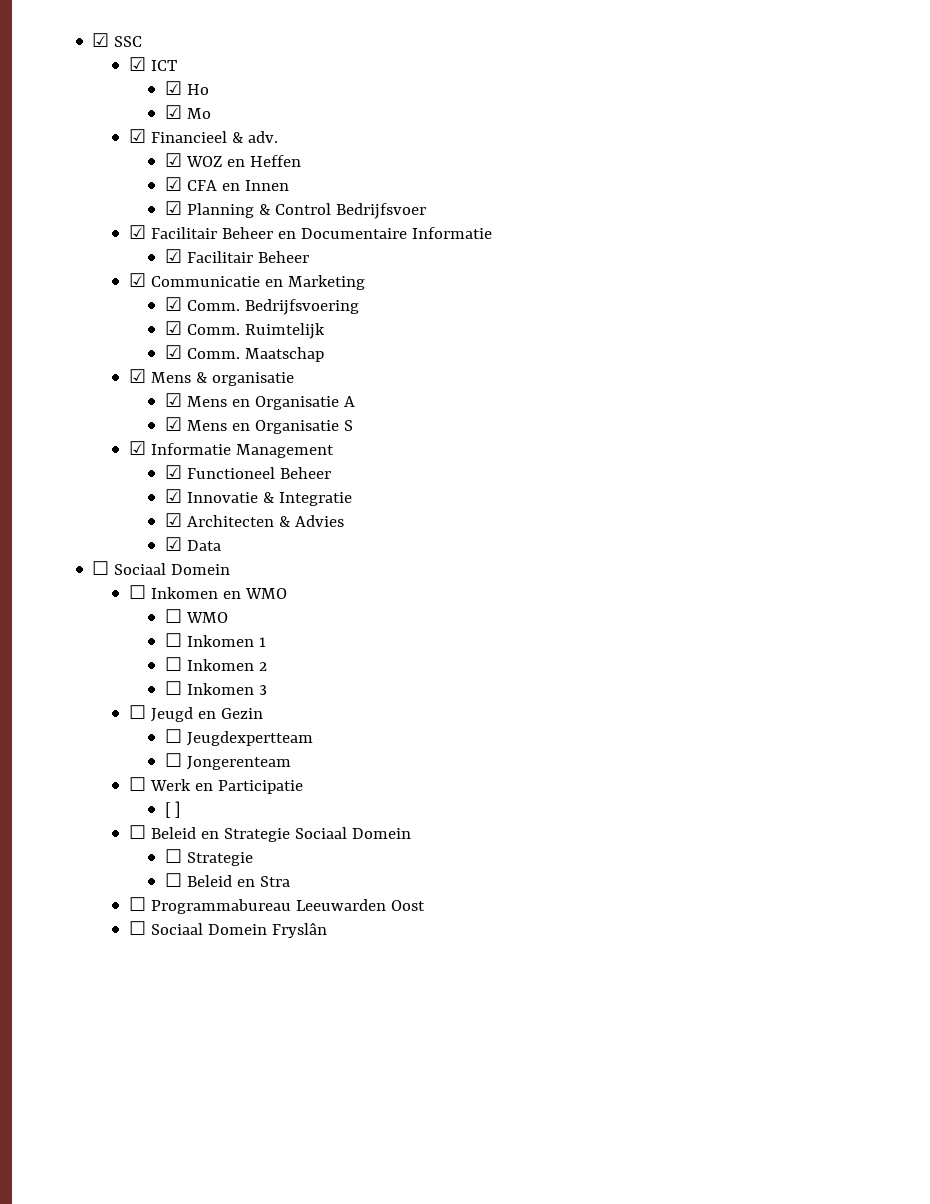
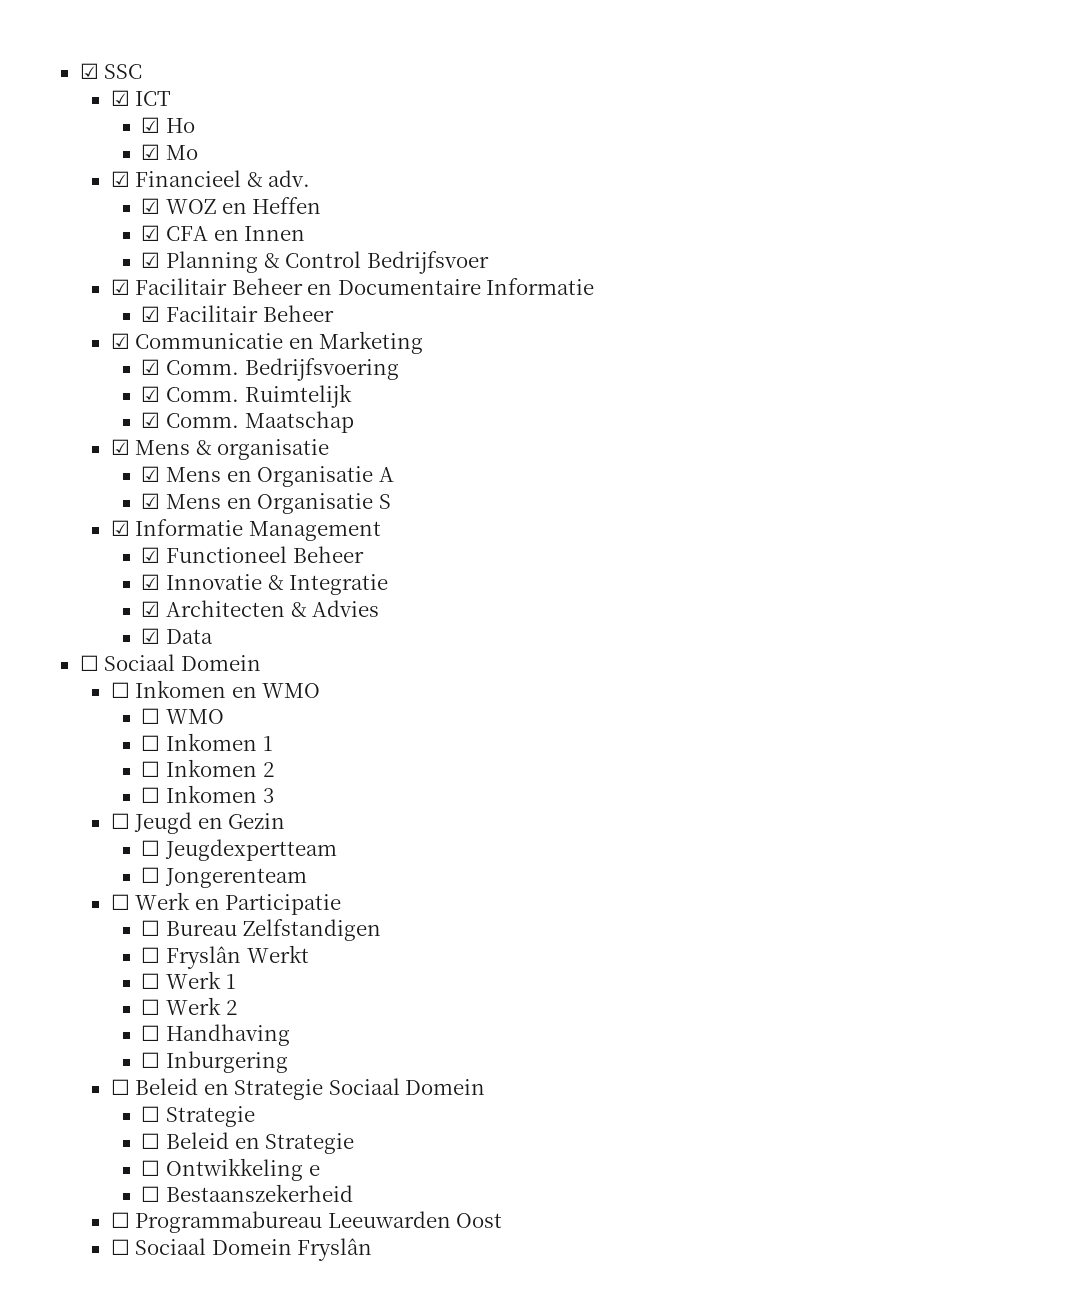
[164,801,180,818] [ ] -> [141,919,381,941] [141,945,309,969] [141,971,236,989] [141,997,237,1015] [141,1024,291,1046] [141,1051,289,1073] ☐ Bureau Zelfstandigen // ☐ Fryslân Werkt // ☐ Werk 1 // ☐ Werk 2 // ☐ Handhaving // ☐ Inburgering
[259,876,290,887] Stra -> [265,1133,355,1154] [141,1158,320,1181] [141,1184,354,1202] Strategie // ☐ Ontwikkeling e // ☐ Bestaanszekerheid

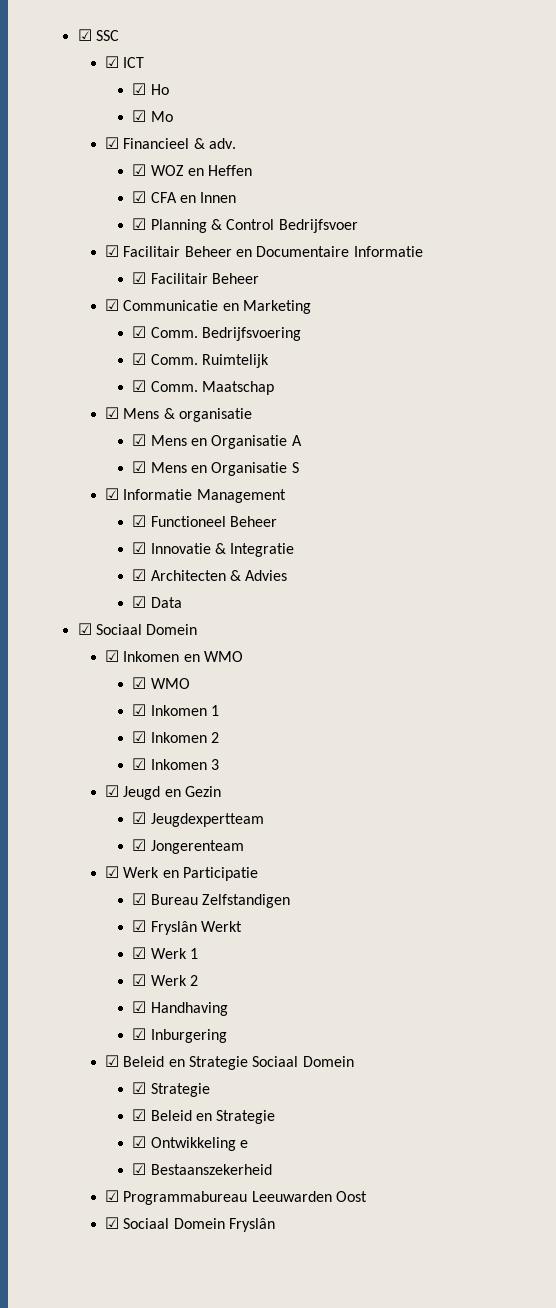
[79,654,261,671] [110,682,130,698] ☐ Sociaal Domein // ☐ -> [77,623,198,635] [104,650,119,662] ☑ Sociaal Domein // ☑
[141,708,225,724] [141,735,161,751] ☐ WMO // ☐ -> [132,677,190,689] [132,704,147,716] ☑ WMO // ☑
[141,761,161,777] ☐ -> [132,731,147,743] ☑
[141,787,161,803] ☐ -> [132,758,147,770] ☑
[110,813,130,829] ☐ -> [104,785,119,797] ☑
[141,840,161,856] ☐ -> [132,812,147,824] ☑
[141,867,161,883] ☐ -> [132,839,147,851] ☑
[110,894,130,910] ☐ -> [104,866,119,878] ☑
[141,920,161,936] ☐ -> [132,893,147,905] ☑
[141,947,161,963] ☐ -> [132,920,147,932] ☑
[141,973,161,989] ☐ -> [132,947,147,959] ☑
[141,999,161,1015] ☐ -> [132,974,147,986] ☑
[141,1025,161,1041] ☐ -> [132,1001,147,1013] ☑
[141,1052,161,1068] ☐ -> [132,1028,147,1040] ☑
[110,1079,130,1095] ☐ -> [104,1055,119,1067] ☑
[141,1106,256,1127] [141,1133,161,1149] ☐ Strategie // ☐ -> [132,1082,210,1097] [132,1109,147,1121] ☑ Strategie // ☑
[141,1160,161,1176] ☐ -> [132,1136,147,1148] ☑
[141,1186,161,1202] ☐ -> [132,1163,147,1175] ☑
[110,1212,130,1228] ☐ -> [104,1190,119,1202] ☑
[110,1239,130,1255] ☐ -> [104,1217,119,1229] ☑

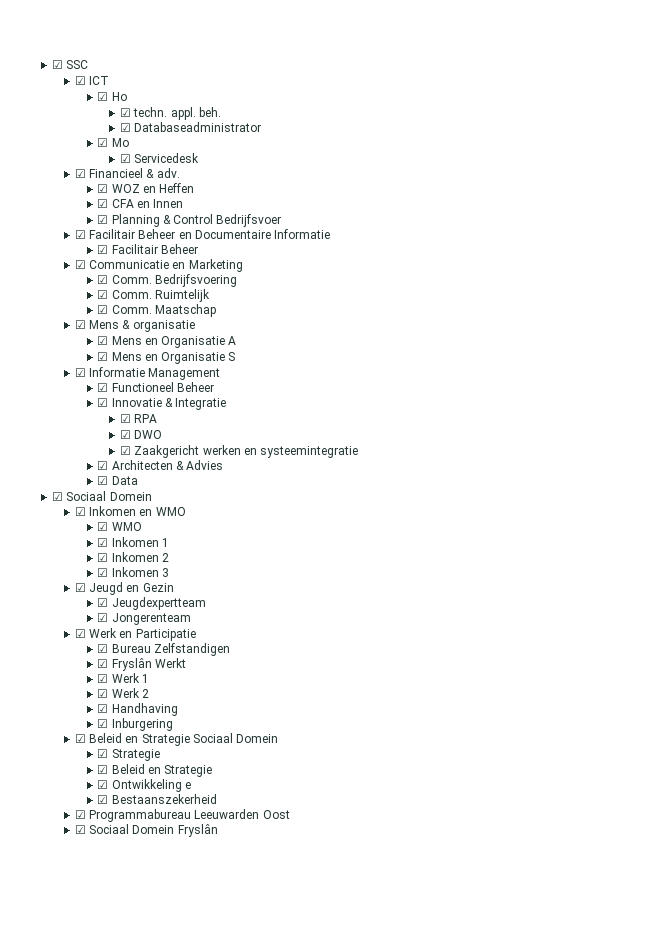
(169, 89) none -> [120,107,221,120] [120,122,262,132] // ☑ techn. appl. beh. // ☑ Databaseadministrator
(173, 116) none -> [120,153,200,163] // ☑ Servicedesk
(295, 550) none -> [120,414,158,423] [120,430,163,439] [120,445,358,458] // ☑ RPA // ☑ DWO // ☑ Zaakgericht werken en systeemintegratie

